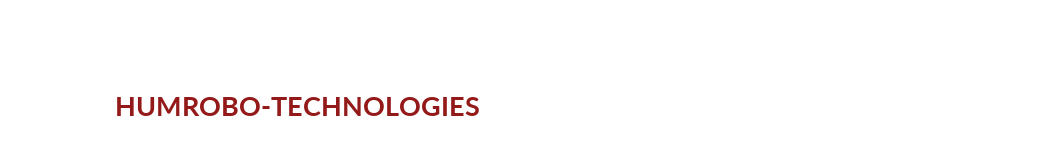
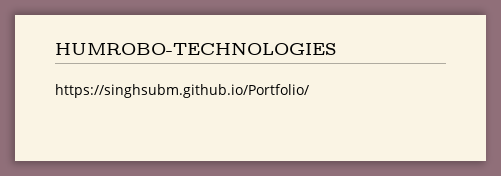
(480, 106) none -> [55,84,309,98] // https://singhsubm.github.io/Portfolio/

